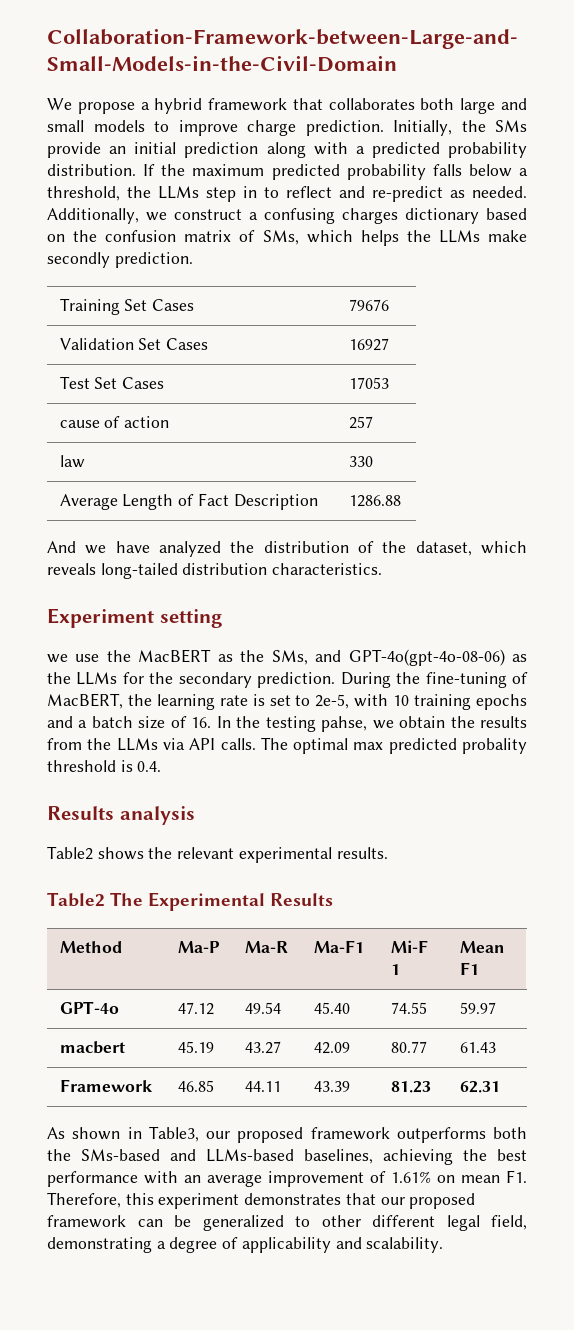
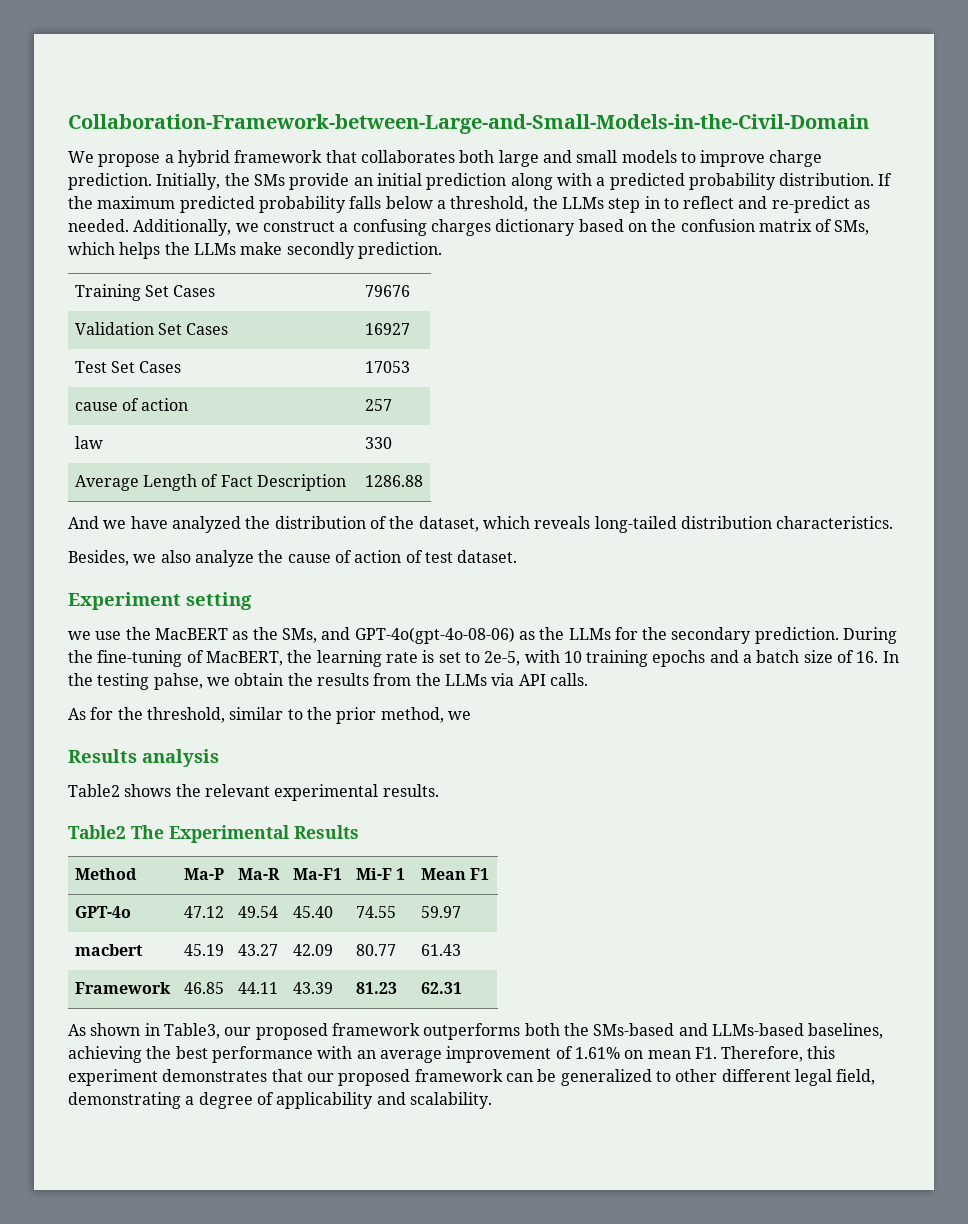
(383, 569) none -> [68,550,518,567] // Besides, we also analyze the cause of action of test dataset.
[260,737,527,754] [47,760,162,772] The optimal max predicted probality threshold is 0.4. -> [68,707,471,724] // As for the threshold, similar to the prior method, we

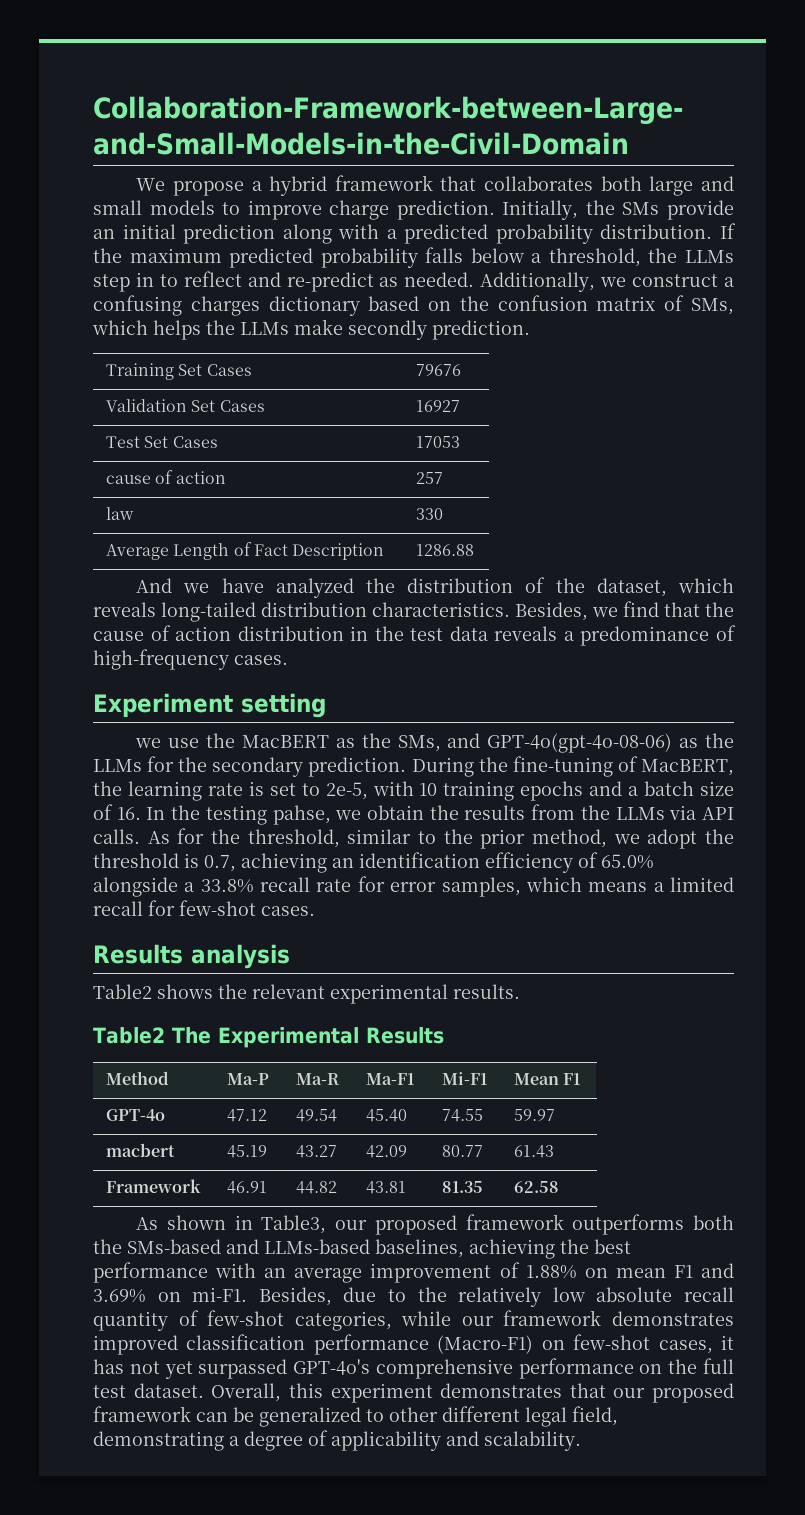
(894, 522) // -> (510, 609) none
[160,550,254,567] also analyze -> [623,601,700,617] find that
[405,550,518,563] of test dataset. -> [237,625,736,646] [93,649,288,670] distribution in the test data reveals a predominance of high-frequency cases.
(588, 679) // -> (140, 836) none
(471, 715) none -> [647,829,734,849] [93,852,654,873] [93,876,735,897] [93,900,315,916] adopt the threshold is 0.7, achieving an identification efficiency of 65.0% alongside a 33.8% recall rate for error samples, which means a limited recall for few-shot cases.
[355,868,405,880] Mi-F 1 -> [442,1072,488,1085] Mi-F1
[183,982,224,994] [237,982,278,994] [292,982,333,994] [355,982,397,994] [420,982,462,994] 46.85 | 44.11 | 43.39 | 81.23 | 62.31 -> [227,1181,268,1194] [296,1181,338,1194] [366,1181,407,1194] [442,1181,484,1193] [514,1181,560,1193] 46.91 | 44.82 | 43.81 | 81.35 | 62.58
[574,1047,620,1059] 1.61% -> [525,1265,577,1279] 1.88%
[694,1046,804,1062] F1. Therefore, -> [673,1263,735,1278] [93,1287,735,1307] [93,1310,734,1331] [93,1334,735,1355] [93,1358,735,1379] [93,1383,282,1402] F1 and 3.69% on mi-F1. Besides, due to the relatively low absolute recall quantity of few-shot categories, while our framework demonstrates improved classification performance (Macro-F1) on few-shot cases, it has not yet surpassed GPT-4o's comprehensive performance on the full test dataset. Overall,

